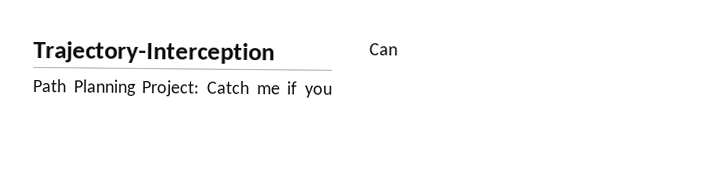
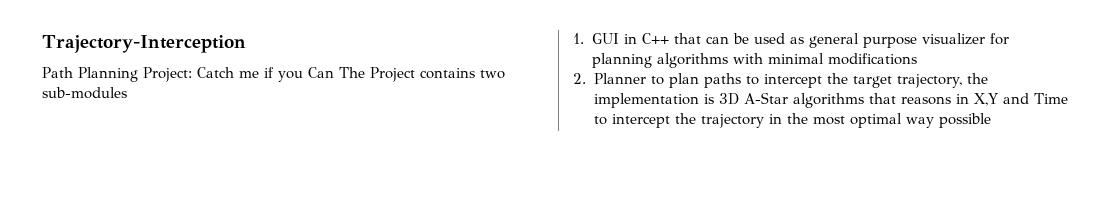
(398, 49) none -> [339,67,505,82] [42,87,127,99] [573,33,1009,48] [591,53,917,68] [573,73,989,88] [593,92,1068,108] [593,113,991,128] The Project contains two sub-modules // 1. GUI in C++ that can be used as general purpose visualizer for planning algorithms with minimal modifications // 2. Planner to plan paths to intercept the target trajectory, the implementation is 3D A-Star algorithms that reasons in X,Y and Time to intercept the trajectory in the most optimal way possible

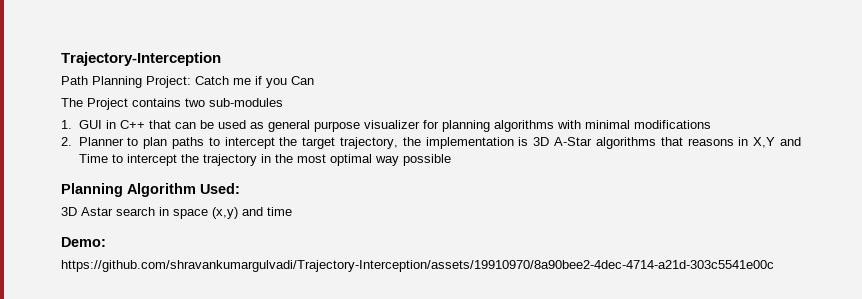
(334, 72) none -> (314, 80) //
(991, 120) none -> [61,183,240,197] [61,207,292,219] [61,237,106,247] [61,260,774,272] // Planning Algorithm Used: // 3D Astar search in space (x,y) and time // Demo: // https://github.com/shravankumargulvadi/Trajectory-Interception/assets/19910970/8a90bee2-4dec-4714-a21d-303c5541e00c

